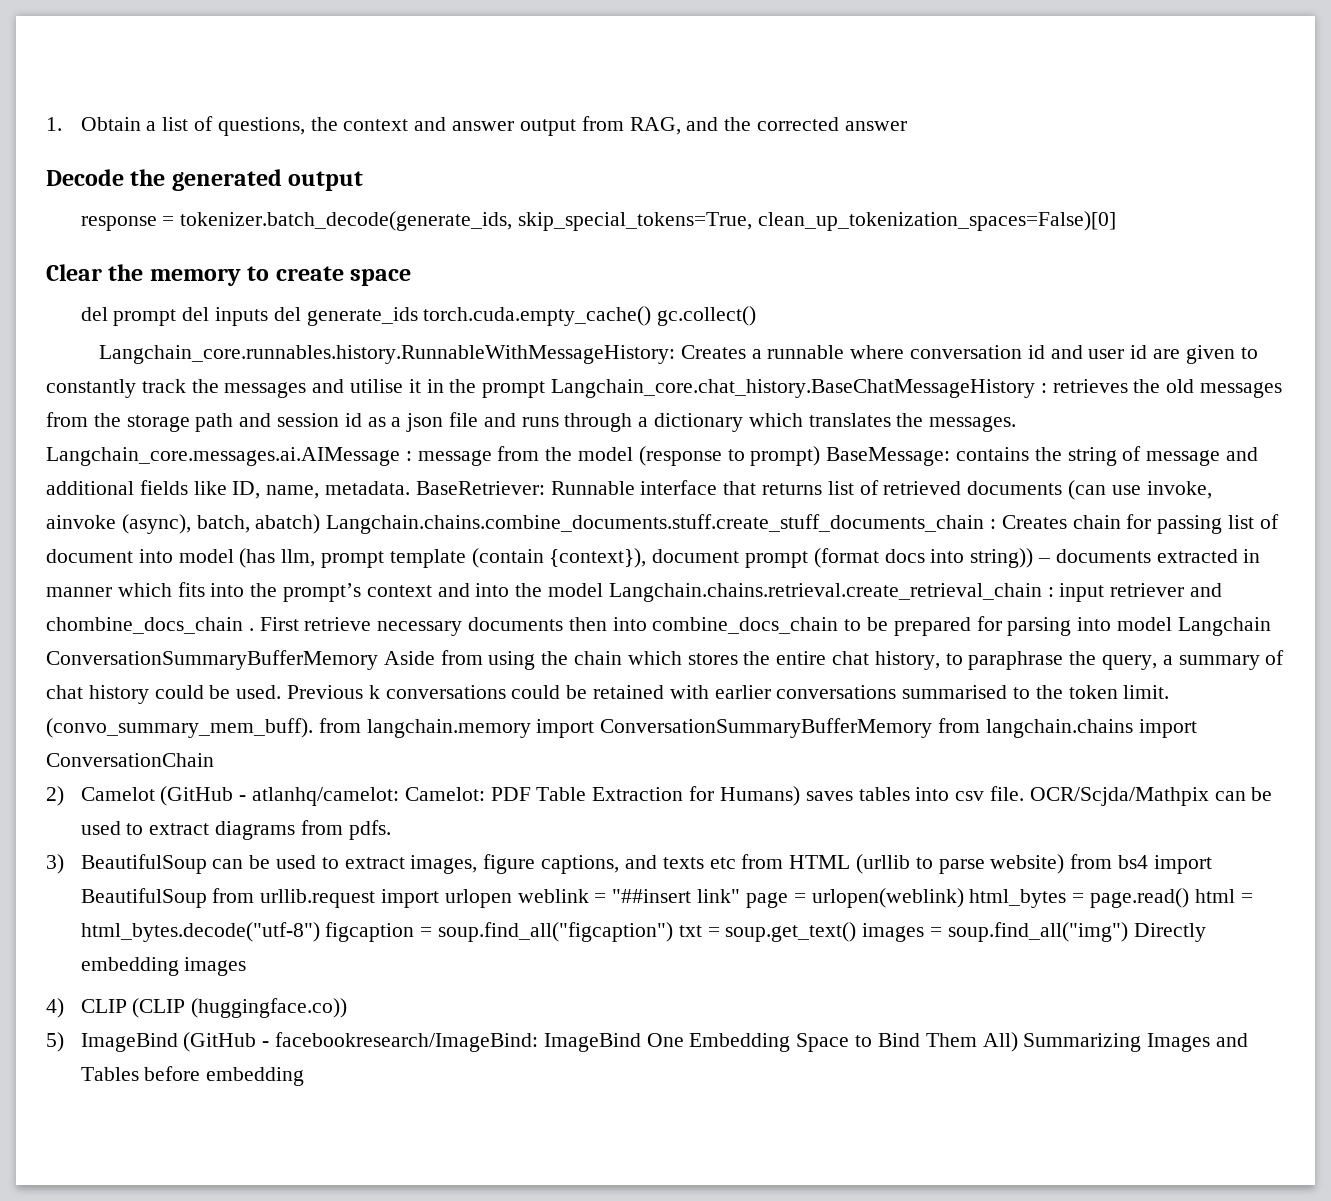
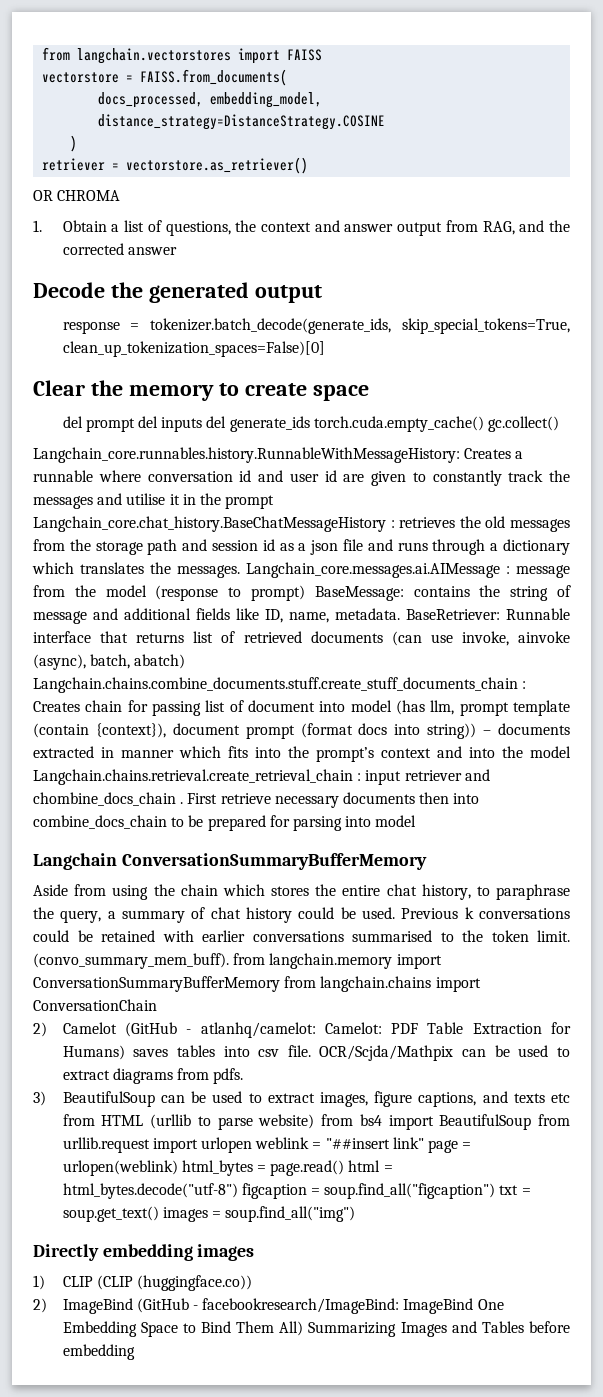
(46, 124) none -> [42,47,323,64] [42,69,288,86] [98,92,323,108] [98,114,386,130] [70,135,78,152] [42,157,309,174] [33,190,121,201] from langchain.vectorstores import FAISS // vectorstore = FAISS.from_documents( // docs_processed, embedding_model, distance_strategy=DistanceStrategy.COSINE // ) // retriever = vectorstore.as_retriever() // OR CHROMA //
(1173, 624) none -> (417, 821) //
(378, 660) none -> (427, 861) //
(1128, 932) none -> (356, 1214) //
[46,998,64,1018] 4) -> [33,1275,45,1290] 1)
[46,1032,64,1052] 5) -> [33,1298,47,1313] 2)

